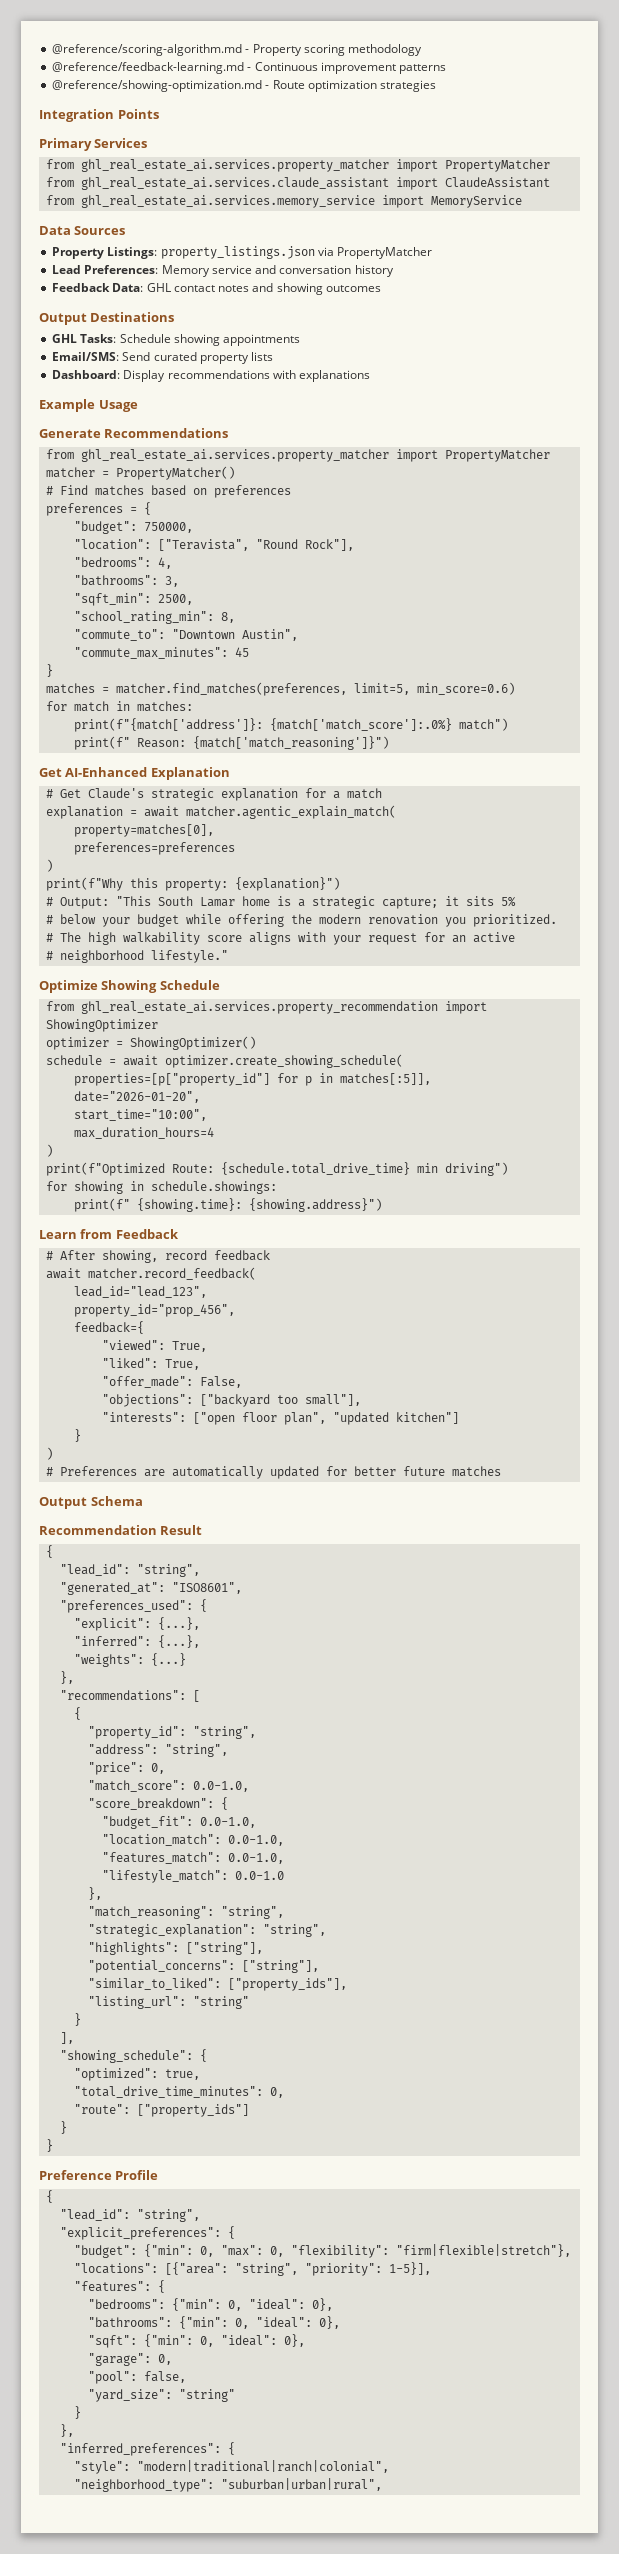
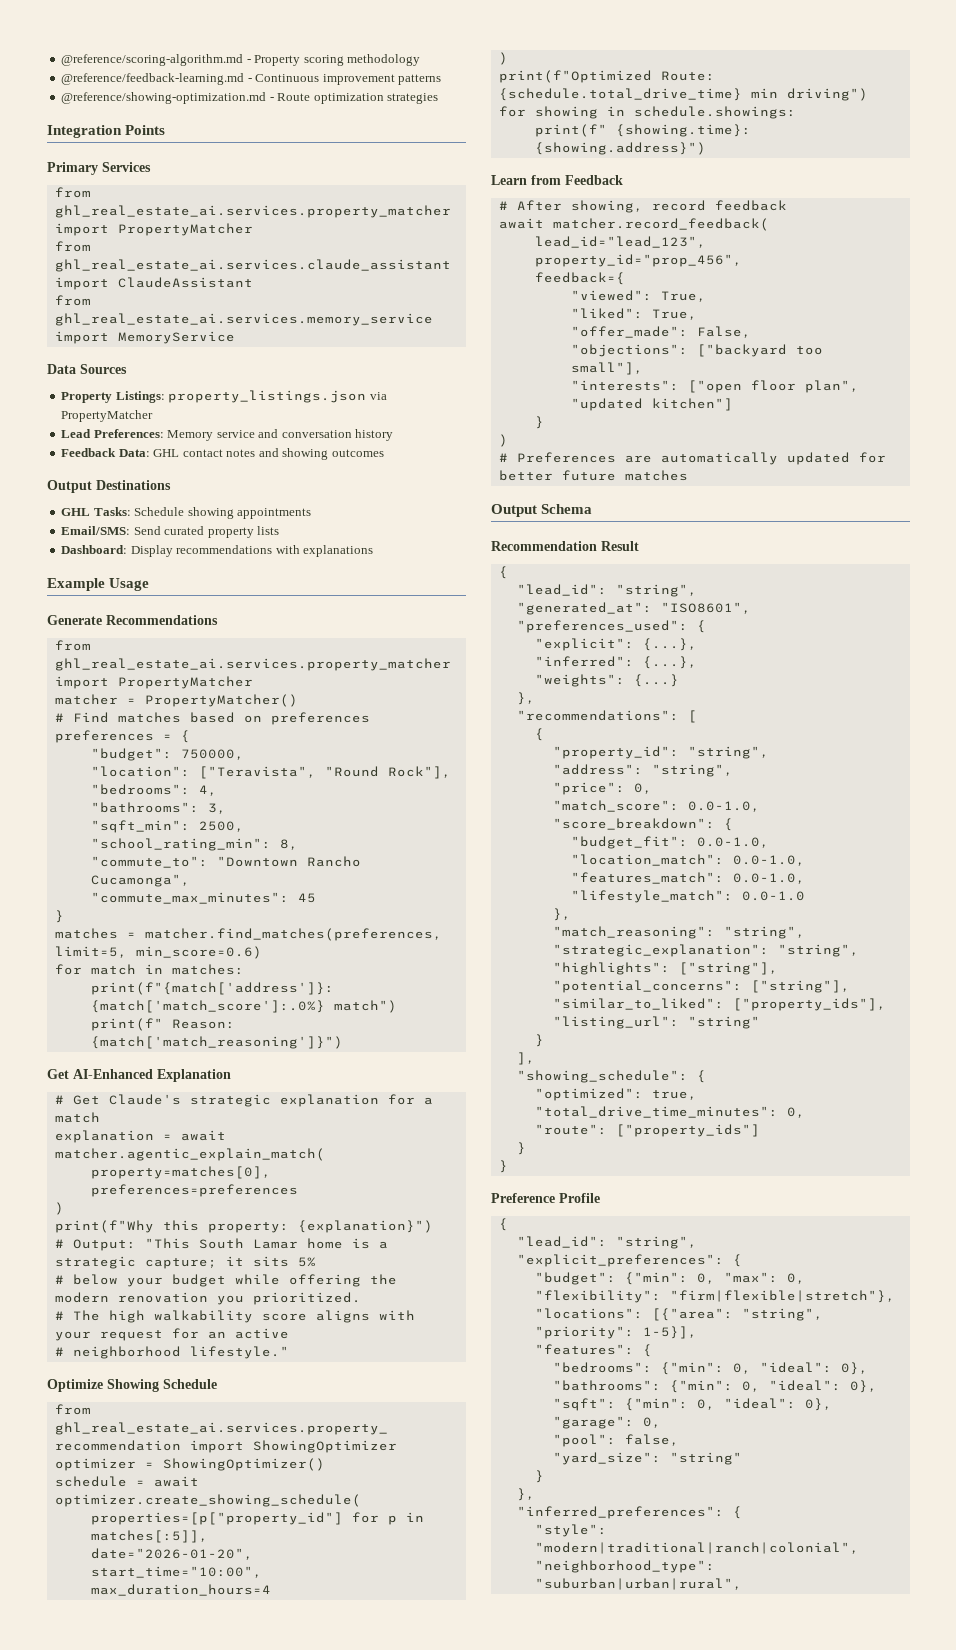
[242,629,299,641] Austin", -> [306,856,361,867] [90,874,190,887] Rancho Cucamonga",

